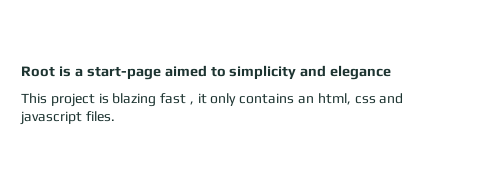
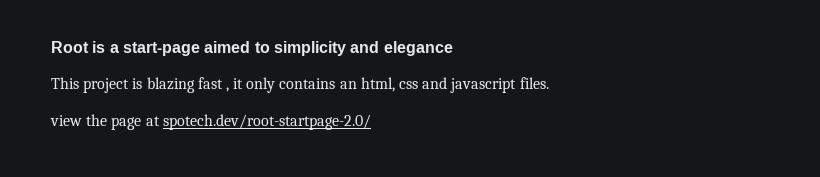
(115, 116) none -> [50,114,371,130] // view the page at spotech.dev/root-startpage-2.0/

